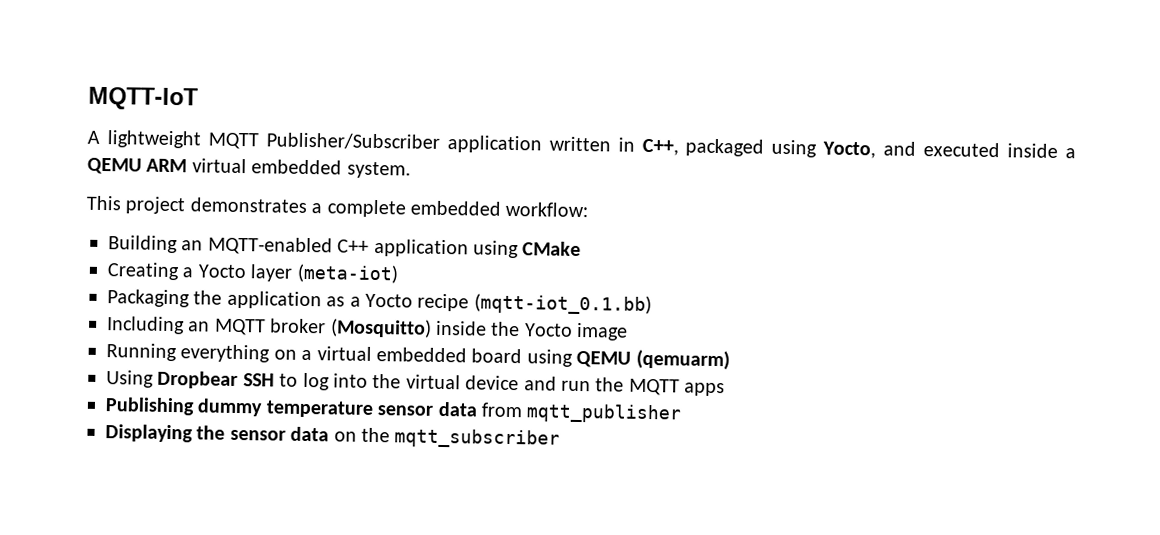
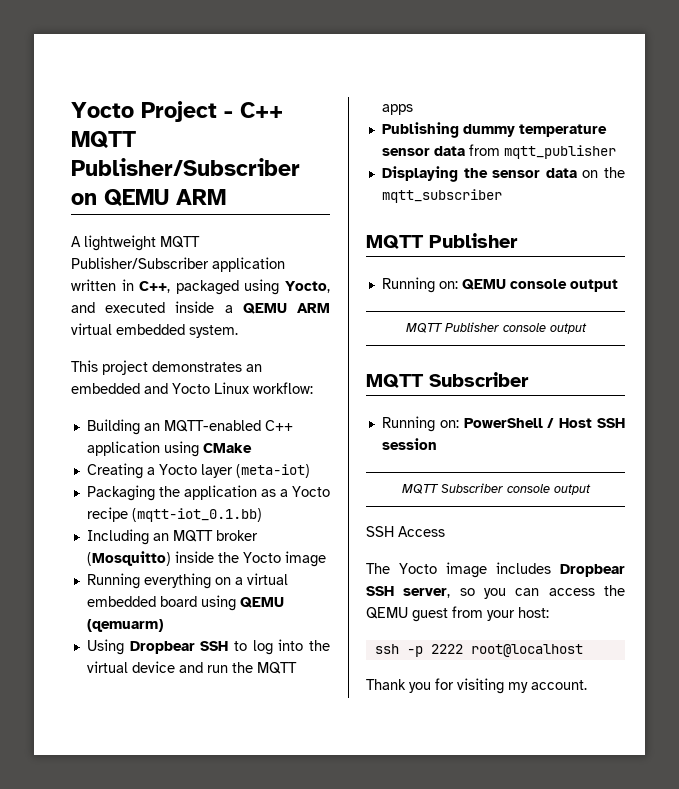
[88,86,199,111] MQTT-IoT -> [71,101,283,122] [71,131,136,149] [71,158,300,176] [71,189,226,207] Yocto Project - C++ MQTT Publisher/Subscriber on QEMU ARM
[311,199,501,218] a complete embedded -> [246,364,262,372] [71,382,249,394] an embedded and Yocto Linux
(561, 438) none -> [366,233,518,249] [381,277,618,293] [405,322,587,334] [366,372,529,388] [381,416,625,432] [381,438,437,450] [401,483,591,495] [366,526,445,537] [366,562,625,578] [366,585,625,599] [366,606,549,622] [374,644,583,657] [366,678,587,694] // MQTT Publisher // Running on: QEMU console output // MQTT Publisher console output // MQTT Subscriber // Running on: PowerShell / Host SSH session // MQTT Subscriber console output // SSH Access // The Yocto image includes Dropbear SSH server, so you can access the QEMU guest from your host: // ssh -p 2222 root@localhost // Thank you for visiting my account.

